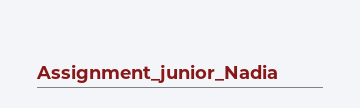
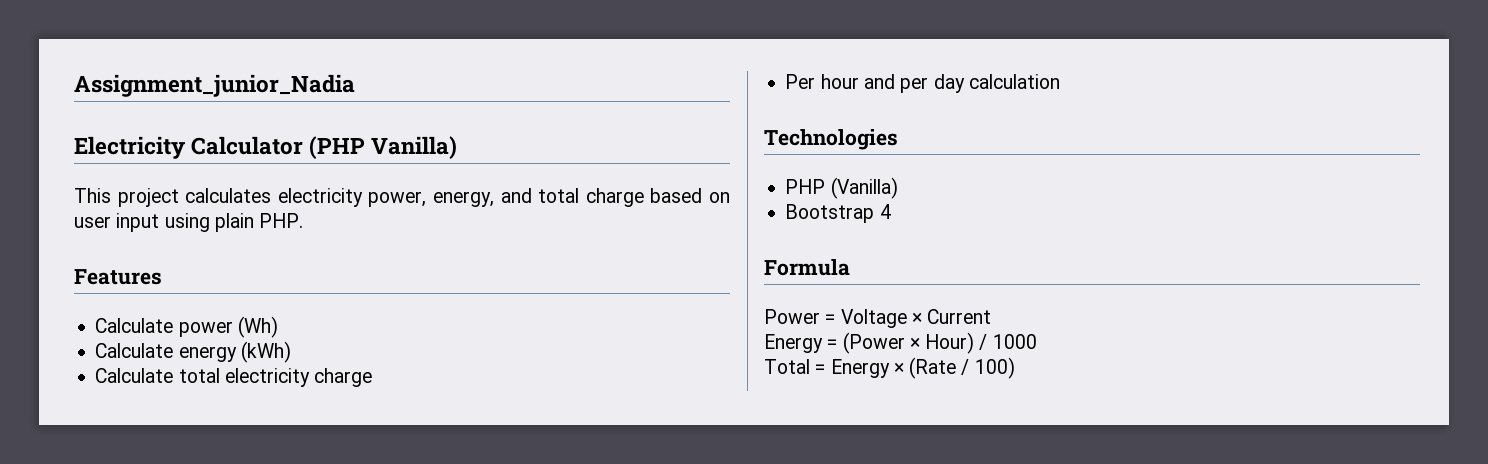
(278, 73) none -> [74,136,458,159] [74,188,731,207] [74,213,304,232] [74,269,162,285] [95,316,278,338] [95,341,291,363] [95,368,373,387] [785,74,1060,93] [764,129,898,150] [785,177,898,199] [785,204,891,223] [764,259,850,276] [764,309,992,328] [764,332,1037,354] [764,357,1015,379] // Electricity Calculator (PHP Vanilla) // This project calculates electricity power, energy, and total charge based on user input using plain PHP. // Features // Calculate power (Wh) // Calculate energy (kWh) // Calculate total electricity charge // Per hour and per day calculation // Technologies // PHP (Vanilla) // Bootstrap 4 // Formula // Power = Voltage × Current // Energy = (Power × Hour) / 1000 // Total = Energy × (Rate / 100)

